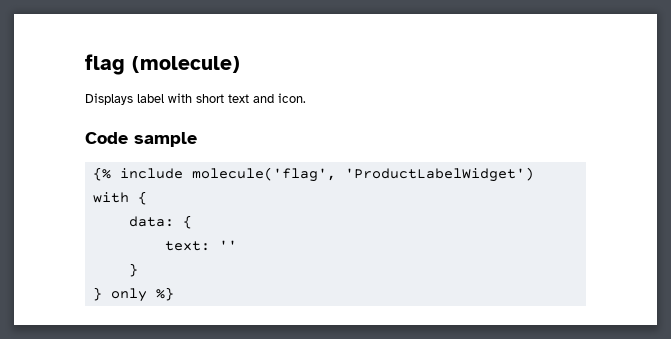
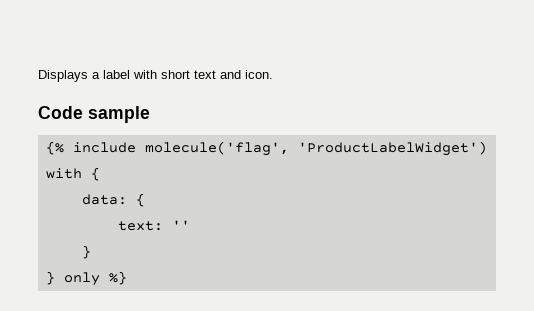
[85,54,240,75] [85,93,133,105] flag (molecule) // Displays -> [38,70,100,82] Displays a

